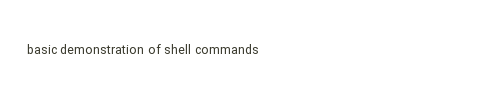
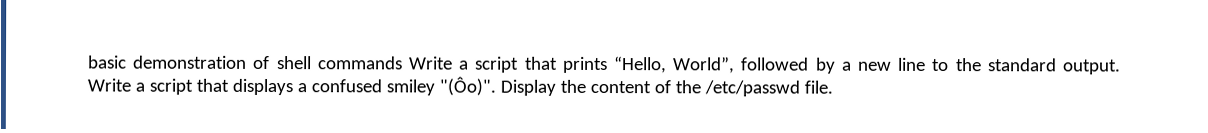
(259, 49) none -> [407,56,1122,75] [87,76,833,97] Write a script that prints “Hello, World”, followed by a new line to the standard output. Write a script that displays a confused smiley "(Ôo)". Display the content of the /etc/passwd file.

